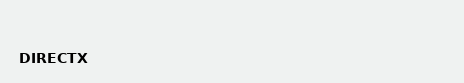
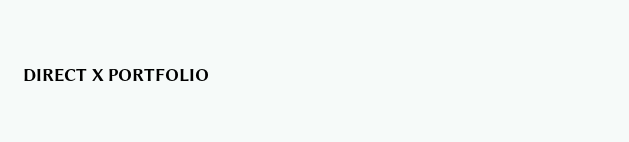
[19,53,88,63] DIRECTX -> [23,68,210,82] DIRECT X PORTFOLIO

